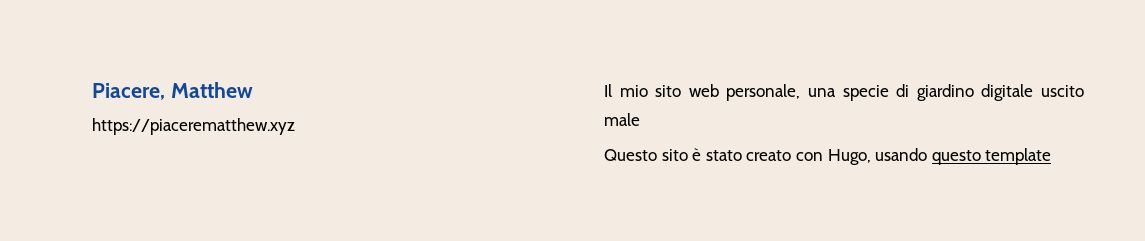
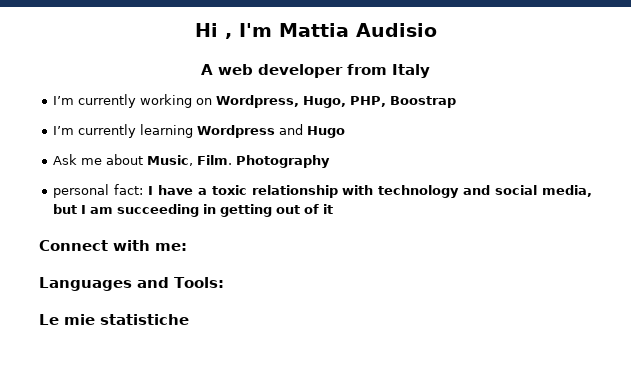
[92,82,253,100] [92,118,295,135] [604,84,1084,101] [604,113,640,126] [604,148,1052,165] Piacere, Matthew // https://piacerematthew.xyz // Il mio sito web personale, una specie di giardino digitale uscito male // Questo sito è stato creato con Hugo, usando questo template -> [194,23,437,39] [201,64,430,78] [53,94,457,108] [53,124,346,138] [53,154,331,168] [53,184,592,198] [53,204,334,217] [39,240,187,251] [39,277,224,291] [39,314,189,325] Hi , I'm Mattia Audisio // A web developer from Italy // I’m currently working on Wordpress, Hugo, PHP, Boostrap // I’m currently learning Wordpress and Hugo // Ask me about Music, Film. Photography // personal fact: I have a toxic relationship with technology and social media, but I am succeeding in getting out of it // Connect with me: // Languages and Tools: // Le mie statistiche

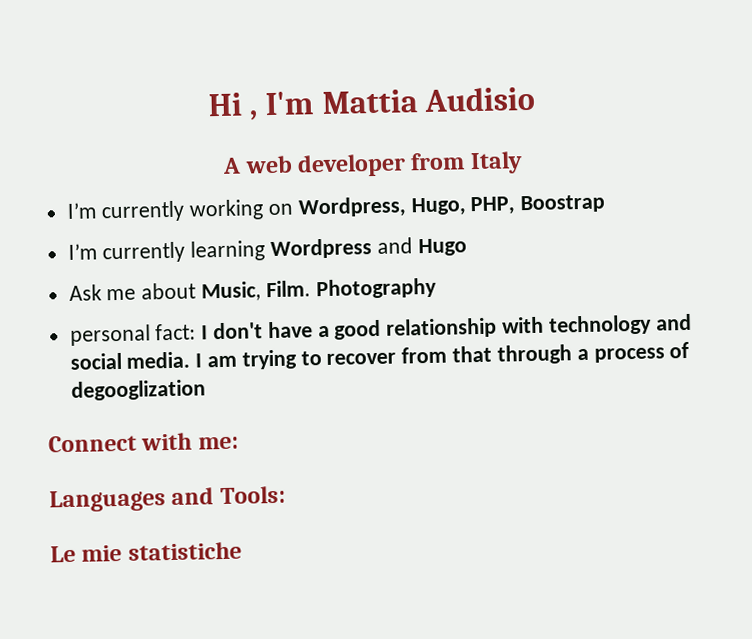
(154, 190) none -> [213,322,264,340] don't
[211,185,247,195] toxic -> [334,319,382,340] good
[542,185,592,197] [53,204,334,217] media, but I am succeeding in getting out of it -> [126,341,690,370] [70,379,206,401] media. I am trying to recover from that through a process of degooglization

